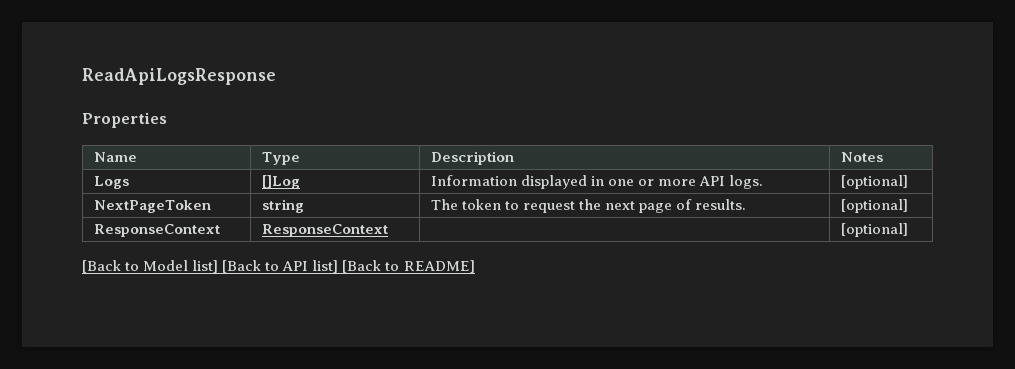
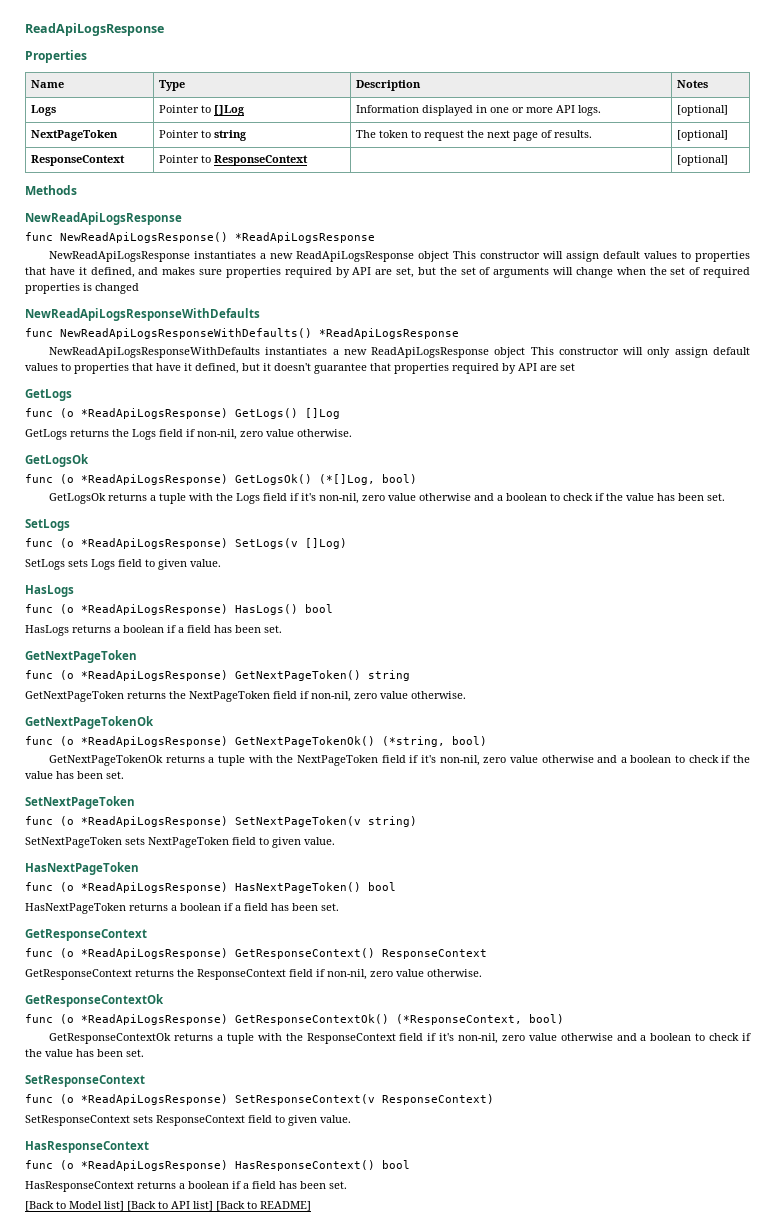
(129, 182) none -> [158,105,211,113] Pointer to
(211, 206) none -> [158,130,211,138] Pointer to
(220, 230) none -> [158,155,211,163] Pointer to
(908, 230) none -> [25,185,77,195] [25,212,182,225] [25,232,375,243] [49,251,750,262] [25,267,751,278] [25,283,139,294] [25,308,260,321] [25,328,459,339] [49,347,750,358] [25,363,575,374] [25,389,72,401] [25,408,340,419] [25,429,352,440] [25,454,89,467] [25,474,417,485] [49,493,726,504] [25,519,70,531] [25,538,347,549] [25,559,221,570] [25,585,74,597] [25,604,333,615] [25,625,282,636] [25,650,137,663] [25,670,410,681] [25,691,466,702] [25,716,154,729] [25,736,487,747] [49,755,750,766] [25,771,124,779] [25,796,135,809] [25,816,417,827] [25,837,335,848] [25,862,139,875] [25,882,396,893] [25,903,339,914] [25,929,147,941] [25,948,487,959] [25,969,482,980] [25,994,164,1007] [25,1014,564,1025] [49,1033,751,1044] [25,1049,144,1057] [25,1075,145,1087] [25,1094,494,1105] [25,1115,351,1126] [25,1141,149,1153] [25,1160,410,1171] [25,1181,347,1192] // Methods // NewReadApiLogsResponse // func NewReadApiLogsResponse() *ReadApiLogsResponse // NewReadApiLogsResponse instantiates a new ReadApiLogsResponse object This constructor will assign default values to properties that have it defined, and makes sure properties required by API are set, but the set of arguments will change when the set of required properties is changed // NewReadApiLogsResponseWithDefaults // func NewReadApiLogsResponseWithDefaults() *ReadApiLogsResponse // NewReadApiLogsResponseWithDefaults instantiates a new ReadApiLogsResponse object This constructor will only assign default values to properties that have it defined, but it doesn't guarantee that properties required by API are set // GetLogs // func (o *ReadApiLogsResponse) GetLogs() []Log // GetLogs returns the Logs field if non-nil, zero value otherwise. // GetLogsOk // func (o *ReadApiLogsResponse) GetLogsOk() (*[]Log, bool) // GetLogsOk returns a tuple with the Logs field if it's non-nil, zero value otherwise and a boolean to check if the value has been set. // SetLogs // func (o *ReadApiLogsResponse) SetLogs(v []Log) // SetLogs sets Logs field to given value. // HasLogs // func (o *ReadApiLogsResponse) HasLogs() bool // HasLogs returns a boolean if a field has been set. // GetNextPageToken // func (o *ReadApiLogsResponse) GetNextPageToken() string // GetNextPageToken returns the NextPageToken field if non-nil, zero value otherwise. // GetNextPageTokenOk // func (o *ReadApiLogsResponse) GetNextPageTokenOk() (*string, bool) // GetNextPageTokenOk returns a tuple with the NextPageToken field if it's non-nil, zero value otherwise and a boolean to check if the value has been set. // SetNextPageToken // func (o *ReadApiLogsResponse) SetNextPageToken(v string) // SetNextPageToken sets NextPageToken field to given value. // HasNextPageToken // func (o *ReadApiLogsResponse) HasNextPageToken() bool // HasNextPageToken returns a boolean if a field has been set. // GetResponseContext // func (o *ReadApiLogsResponse) GetResponseContext() ResponseContext // GetResponseContext returns the ResponseContext field if non-nil, zero value otherwise. // GetResponseContextOk // func (o *ReadApiLogsResponse) GetResponseContextOk() (*ResponseContext, bool) // GetResponseContextOk returns a tuple with the ResponseContext field if it's non-nil, zero value otherwise and a boolean to check if the value has been set. // SetResponseContext // func (o *ReadApiLogsResponse) SetResponseContext(v ResponseContext) // SetResponseContext sets ResponseContext field to given value. // HasResponseContext // func (o *ReadApiLogsResponse) HasResponseContext() bool // HasResponseContext returns a boolean if a field has been set.

